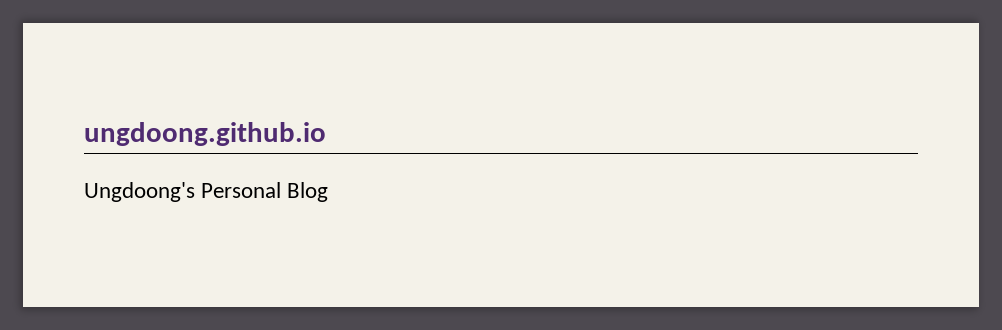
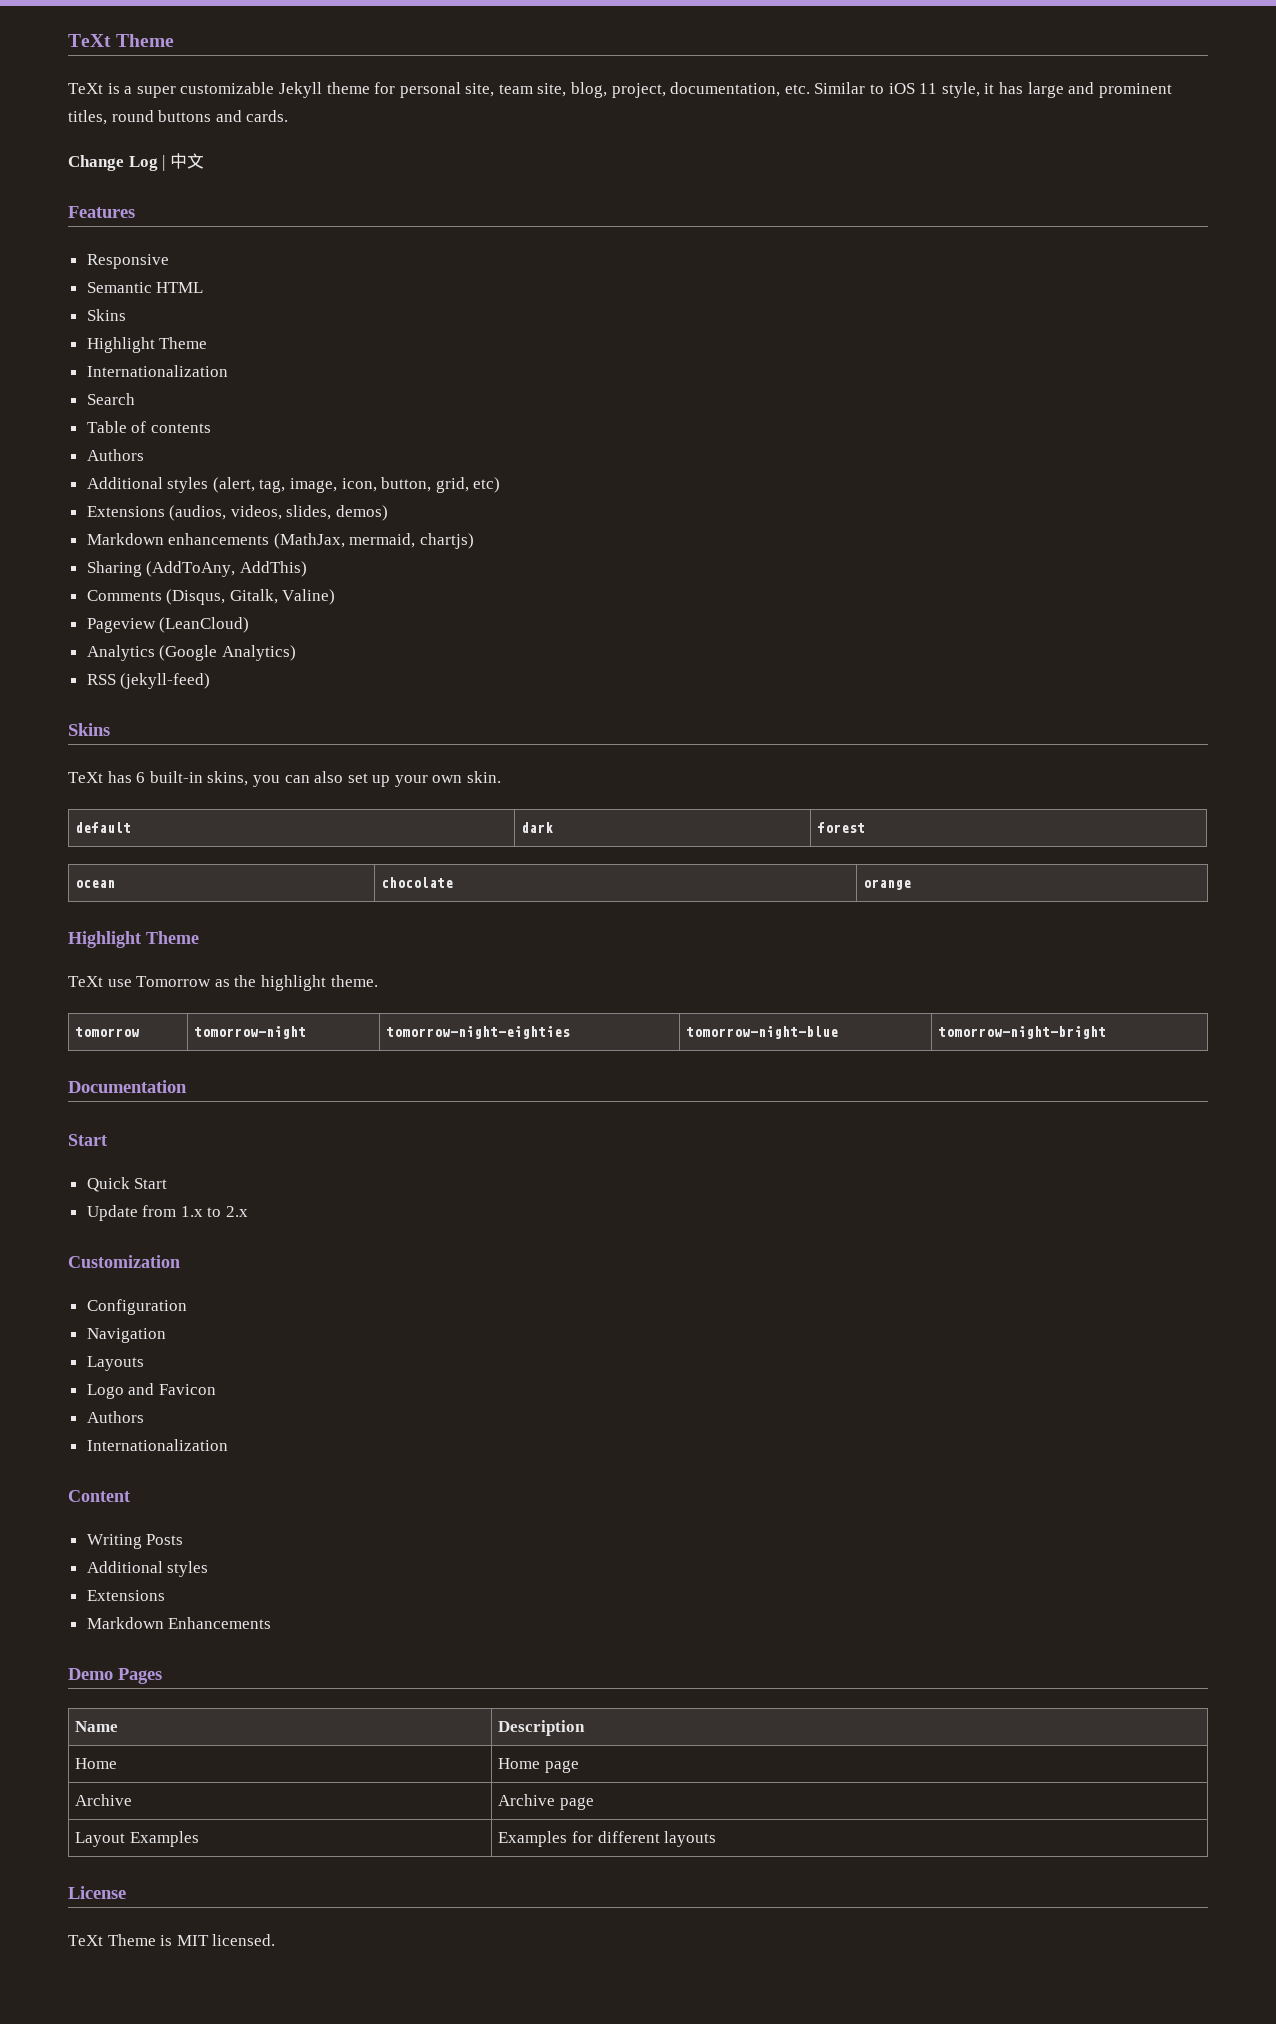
[84,122,326,146] [84,182,329,202] ungdoong.github.io // Ungdoong's Personal Blog -> [68,34,175,47] [68,82,1172,98] [68,110,289,125] [68,153,204,171] [68,206,135,218] [86,254,169,269] [86,282,204,293] [86,309,126,321] [86,337,208,353] [86,365,228,377] [86,393,135,405] [86,421,211,433] [86,449,144,461] [86,477,501,493] [86,505,389,521] [86,533,475,549] [86,561,307,577] [86,589,336,605] [86,617,250,633] [86,645,296,661] [86,673,211,689] [68,723,110,736] [68,771,502,787] [75,822,132,833] [521,822,554,833] [817,822,866,833] [75,880,116,888] [381,877,454,888] [863,879,912,890] [68,931,199,948] [68,975,378,991] [75,1027,140,1037] [194,1026,307,1039] [386,1026,571,1039] [686,1026,839,1039] [938,1026,1107,1039] [68,1080,187,1093] [68,1134,107,1146] [86,1177,168,1192] [86,1205,249,1221] [68,1255,180,1268] [86,1299,187,1315] [86,1328,166,1343] [86,1356,144,1371] [86,1383,216,1399] [86,1411,144,1423] [86,1439,228,1451] [68,1490,130,1502] [86,1534,184,1549] [86,1561,209,1577] [86,1590,165,1601] [86,1617,272,1629] [68,1668,162,1684] [75,1721,119,1732] [498,1720,586,1736] [75,1758,118,1769] [498,1758,579,1773] [75,1794,133,1806] [498,1794,594,1810] [75,1831,199,1847] [498,1831,717,1847] [68,1886,126,1899] [68,1934,276,1946] TeXt Theme // TeXt is a super customizable Jekyll theme for personal site, team site, blog, project, documentation, etc. Similar to iOS 11 style, it has large and prominent titles, round buttons and cards. // Change Log | 中文 // Features // Responsive // Semantic HTML // Skins // Highlight Theme // Internationalization // Search // Table of contents // Authors // Additional styles (alert, tag, image, icon, button, grid, etc) // Extensions (audios, videos, slides, demos) // Markdown enhancements (MathJax, mermaid, chartjs) // Sharing (AddToAny, AddThis) // Comments (Disqus, Gitalk, Valine) // Pageview (LeanCloud) // Analytics (Google Analytics) // RSS (jekyll-feed) // Skins // TeXt has 6 built-in skins, you can also set up your own skin. // default | dark | forest // ocean | chocolate | orange // Highlight Theme // TeXt use Tomorrow as the highlight theme. // tomorrow | tomorrow-night | tomorrow-night-eighties | tomorrow-night-blue | tomorrow-night-bright // Documentation // Start // Quick Start // Update from 1.x to 2.x // Customization // Configuration // Navigation // Layouts // Logo and Favicon // Authors // Internationalization // Content // Writing Posts // Additional styles // Extensions // Markdown Enhancements // Demo Pages // Name | Description // Home | Home page // Archive | Archive page // Layout Examples | Examples for different layouts // License // TeXt Theme is MIT licensed.

